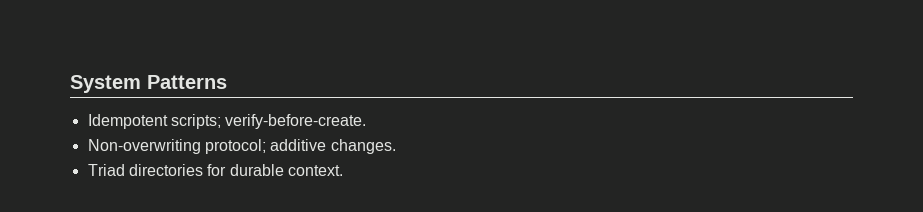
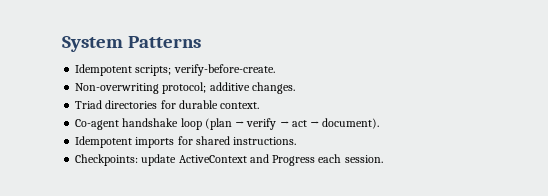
(343, 170) none -> [75,118,380,130] [75,136,297,148] [75,154,383,166] // Co-agent handshake loop (plan → verify → act → document). // Idempotent imports for shared instructions. // Checkpoints: update ActiveContext and Progress each session.

